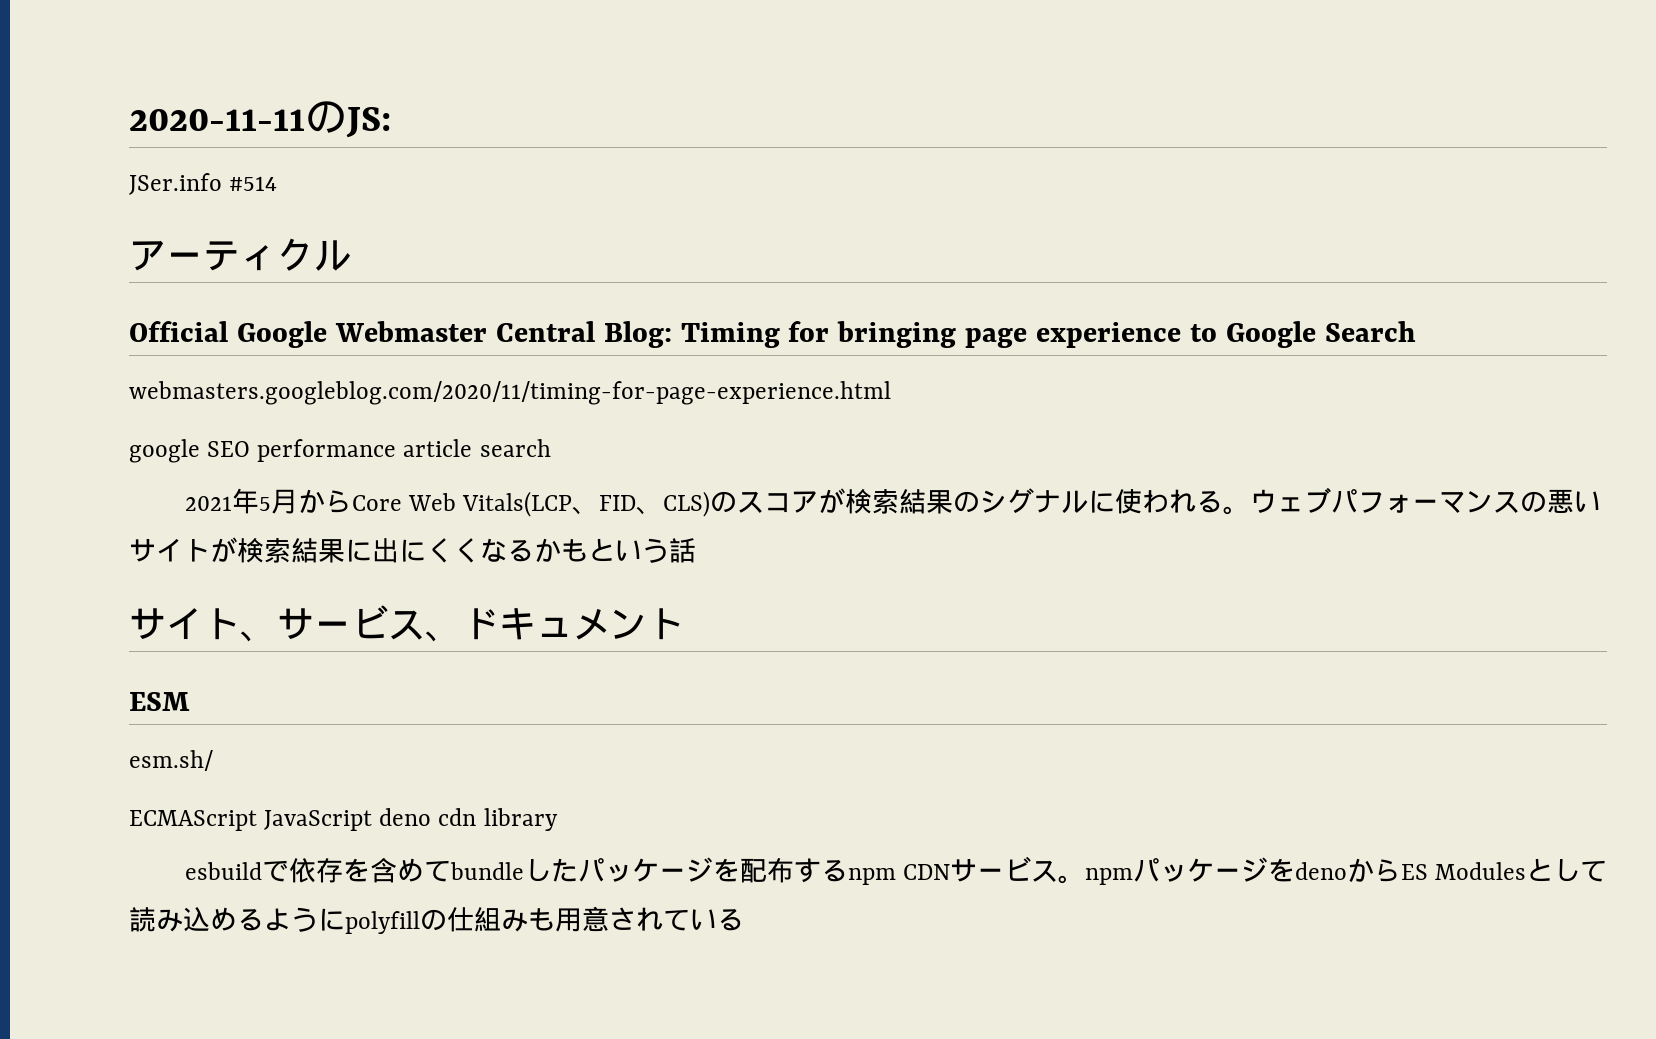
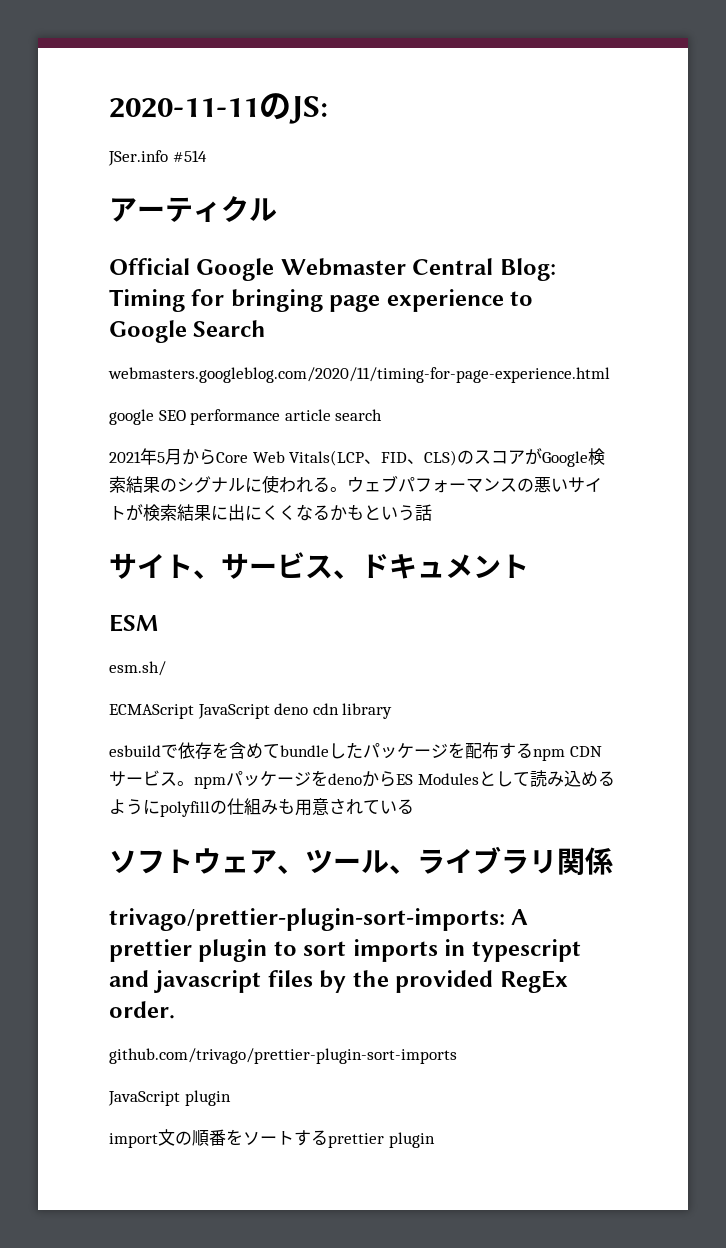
(845, 500) none -> [542,451,589,467] Google
(744, 919) none -> [109,846,613,875] [109,908,529,931] [109,939,581,962] [109,970,568,993] [109,1001,175,1019] [109,1048,457,1064] [108,1090,231,1106] [109,1129,435,1148] // ソフトウェア、ツール、ライブラリ関係 // trivago/prettier-plugin-sort-imports: A prettier plugin to sort imports in typescript and javascript files by the provided RegEx order. // github.com/trivago/prettier-plugin-sort-imports // JavaScript plugin // import文の順番をソートするprettier plugin

